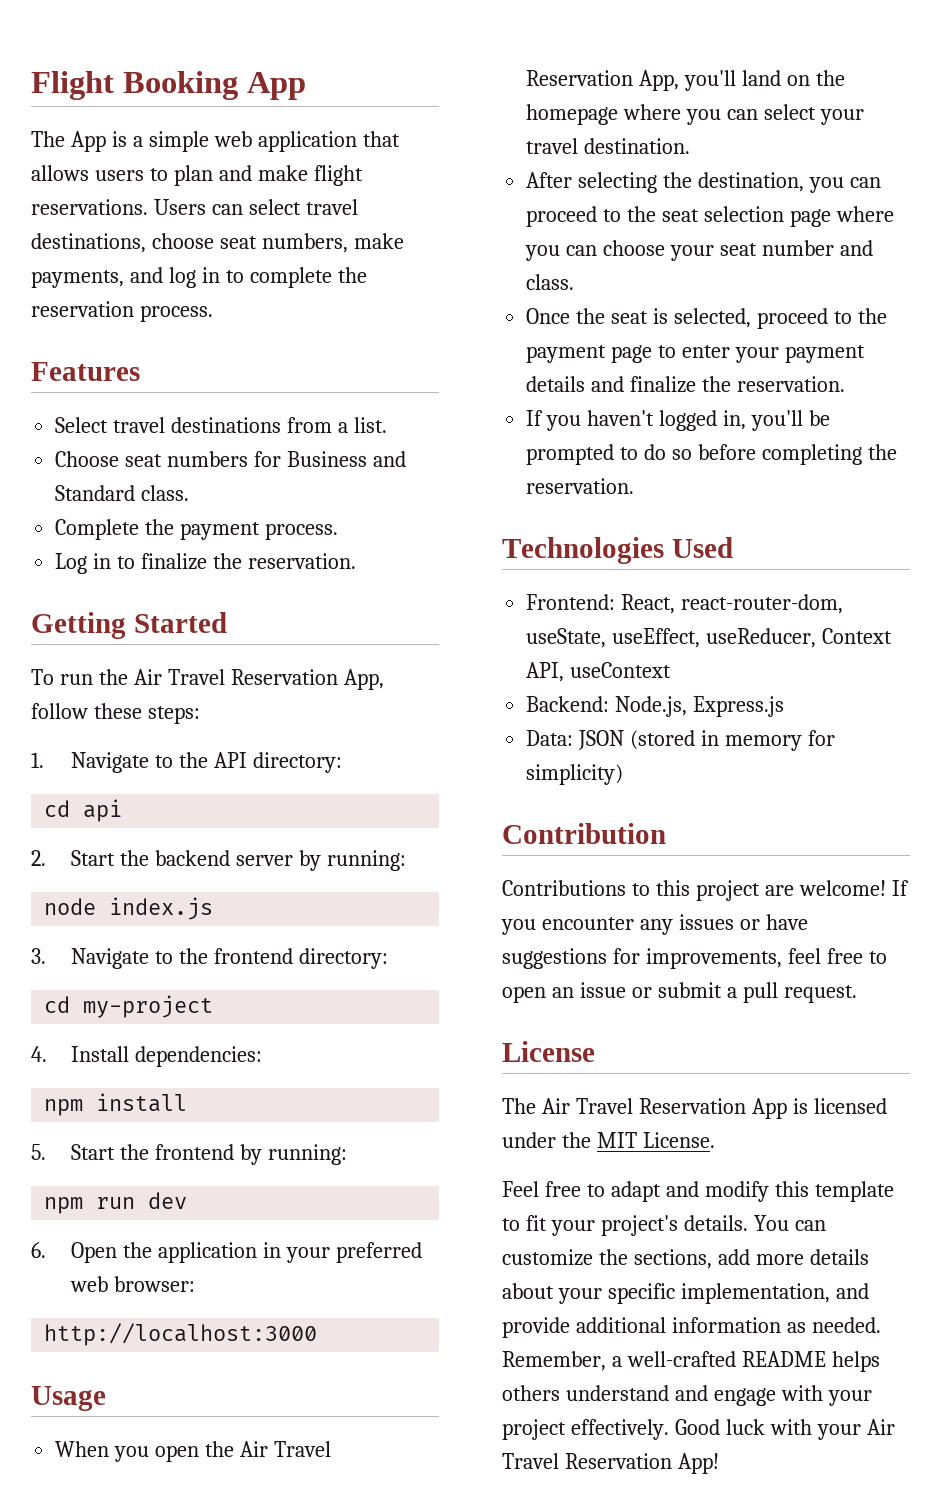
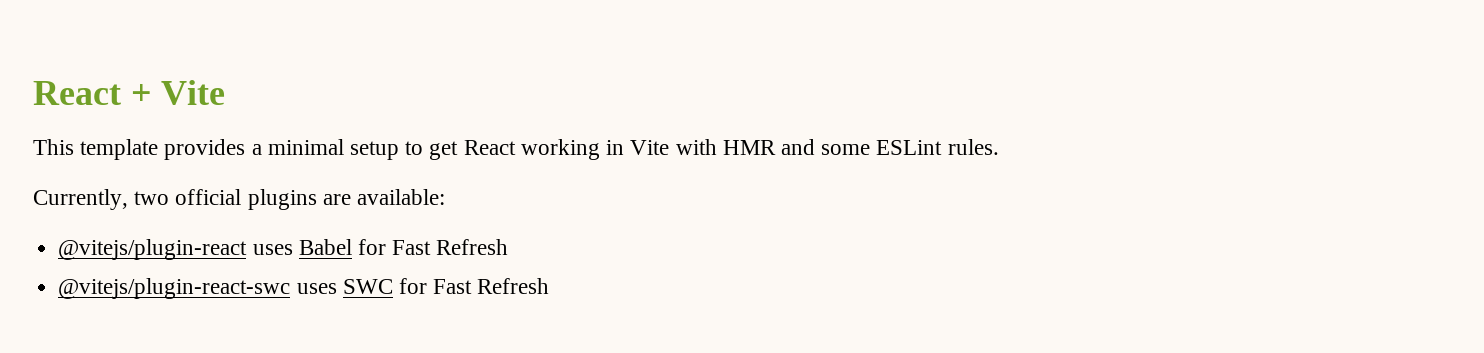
[31,71,306,100] [31,131,400,152] [31,165,363,186] [31,199,358,215] [31,233,404,253] [31,267,367,288] [31,301,213,322] [31,362,140,381] [55,417,387,433] [55,451,406,467] [55,485,190,501] [55,519,339,540] [55,553,356,574] [31,612,227,639] [31,669,384,690] [31,703,200,724] [31,752,342,773] [44,799,123,822] [31,850,406,871] [44,897,214,920] [31,948,388,969] [44,995,214,1018] [31,1046,262,1067] [44,1093,188,1116] [31,1144,347,1165] [44,1192,188,1214] [31,1242,422,1263] [69,1276,195,1292] [44,1323,318,1346] [31,1386,106,1411] [55,1441,331,1462] [526,70,845,91] [526,104,864,125] [526,138,691,154] [526,172,881,193] [526,206,894,227] [525,240,873,261] [526,274,575,290] [526,308,887,329] [526,345,865,363] [526,376,845,393] [526,410,830,431] [526,444,897,465] [526,478,635,494] [502,537,733,564] [526,594,844,614] [526,628,893,648] [526,662,672,682] [526,696,785,717] [526,730,835,751] [526,764,624,785] [502,823,666,844] [502,880,909,901] [501,914,808,935] [502,948,887,969] [502,982,857,1003] [502,1041,595,1062] [502,1098,887,1119] [502,1132,715,1148] [502,1181,894,1202] [502,1215,826,1236] [502,1249,869,1269] [502,1283,869,1304] [502,1317,881,1338] [502,1351,880,1372] [502,1385,872,1406] [502,1419,895,1440] [502,1453,719,1474] Flight Booking App // The App is a simple web application that allows users to plan and make flight reservations. Users can select travel destinations, choose seat numbers, make payments, and log in to complete the reservation process. // Features // Select travel destinations from a list. // Choose seat numbers for Business and Standard class. // Complete the payment process. // Log in to finalize the reservation. // Getting Started // To run the Air Travel Reservation App, follow these steps: // 1. Navigate to the API directory: // cd api // 2. Start the backend server by running: // node index.js // 3. Navigate to the frontend directory: // cd my-project // 4. Install dependencies: // npm install // 5. Start the frontend by running: // npm run dev // 6. Open the application in your preferred web browser: // http://localhost:3000 // Usage // When you open the Air Travel Reservation App, you'll land on the homepage where you can select your travel destination. // After selecting the destination, you can proceed to the seat selection page where you can choose your seat number and class. // Once the seat is selected, proceed to the payment page to enter your payment details and finalize the reservation. // If you haven't logged in, you'll be prompted to do so before completing the reservation. // Technologies Used // Frontend: React, react-router-dom, useState, useEffect, useReducer, Context API, useContext // Backend: Node.js, Express.js // Data: JSON (stored in memory for simplicity) // Contribution // Contributions to this project are welcome! If you encounter any issues or have suggestions for improvements, feel free to open an issue or submit a pull request. // License // The Air Travel Reservation App is licensed under the MIT License. // Feel free to adapt and modify this template to fit your project's details. You can customize the sections, add more details about your specific implementation, and provide additional information as needed. Remember, a well-crafted README helps others understand and engage with your project effectively. Good luck with your Air Travel Reservation App! -> [33,80,226,105] [33,139,999,160] [33,189,446,210] [58,239,509,260] [58,278,550,299] React + Vite // This template provides a minimal setup to get React working in Vite with HMR and some ESLint rules. // Currently, two official plugins are available: // @vitejs/plugin-react uses Babel for Fast Refresh // @vitejs/plugin-react-swc uses SWC for Fast Refresh

